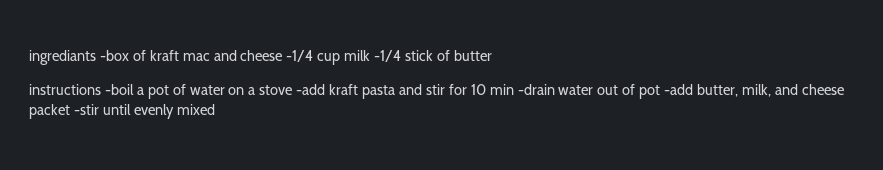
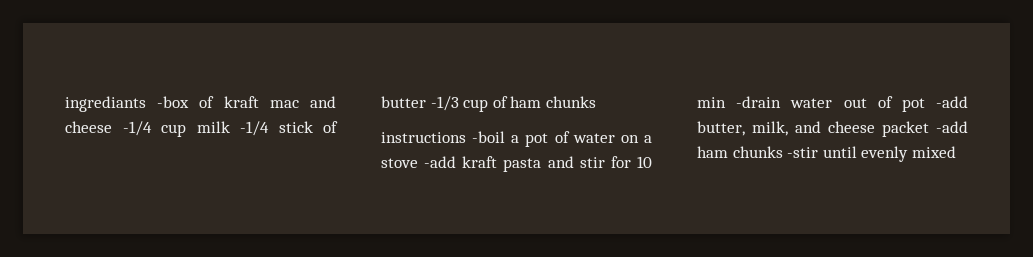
(492, 55) none -> [430,96,596,112] -1/3 cup of ham chunks
(70, 111) none -> [936,121,968,133] [697,146,783,158] -add ham chunks

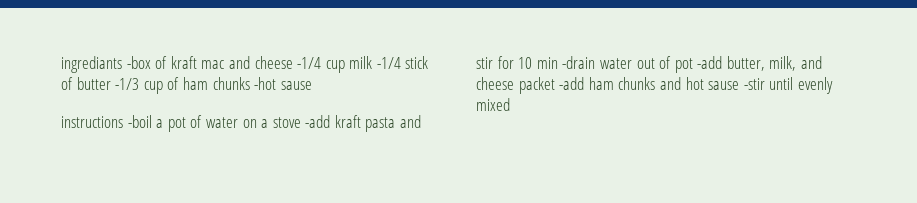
(596, 102) none -> [254,77,312,90] -hot sause
(783, 152) none -> [659,77,740,90] and hot sause

